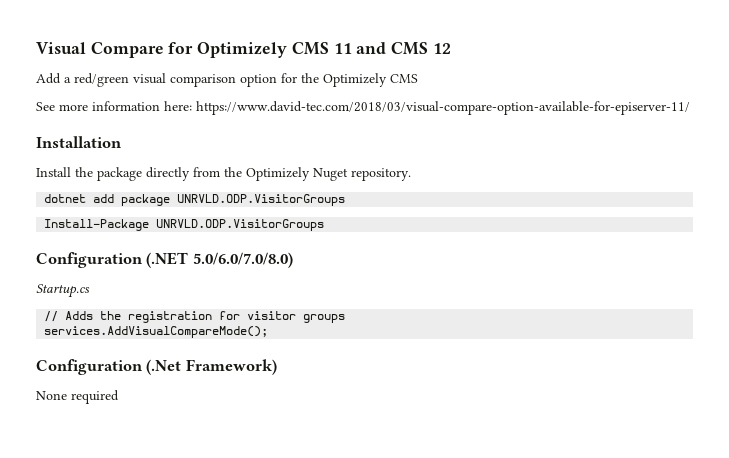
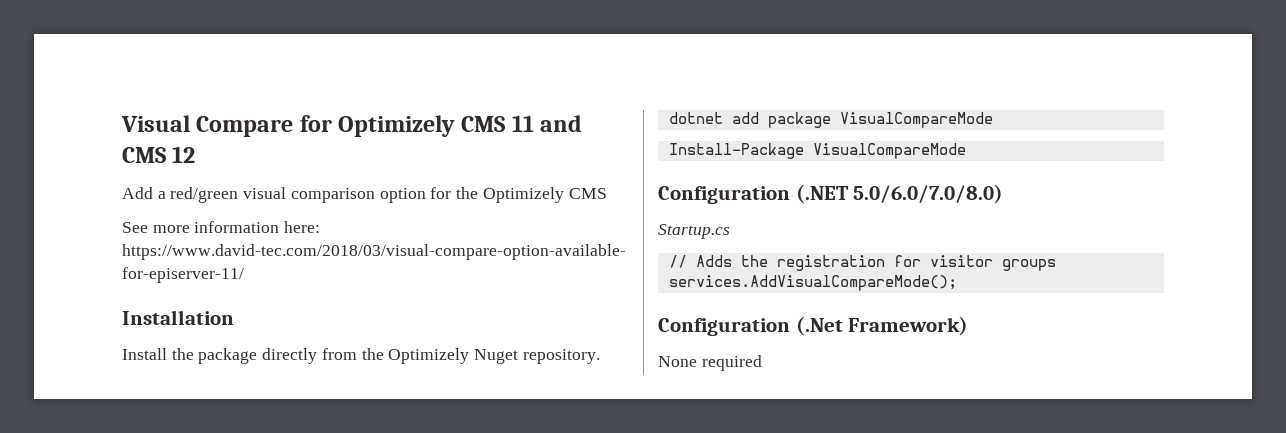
[177,194,346,206] UNRVLD.ODP.VisitorGroups -> [839,112,993,128] VisualCompareMode
[156,219,325,231] UNRVLD.ODP.VisitorGroups -> [812,143,966,159] VisualCompareMode

